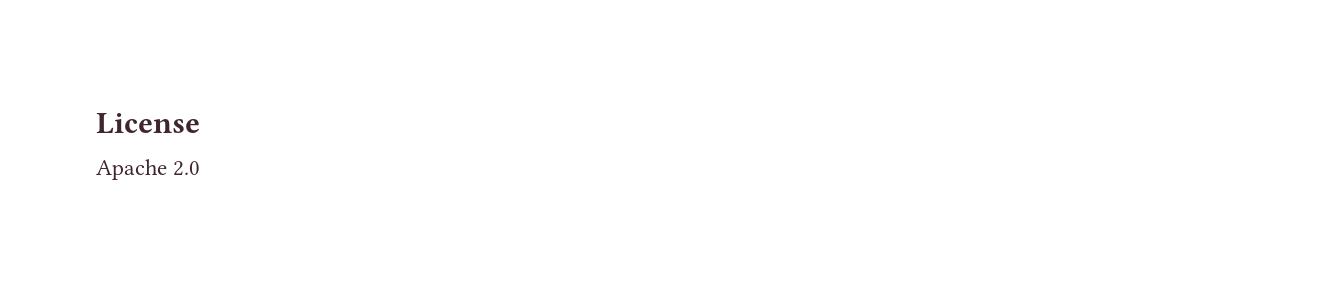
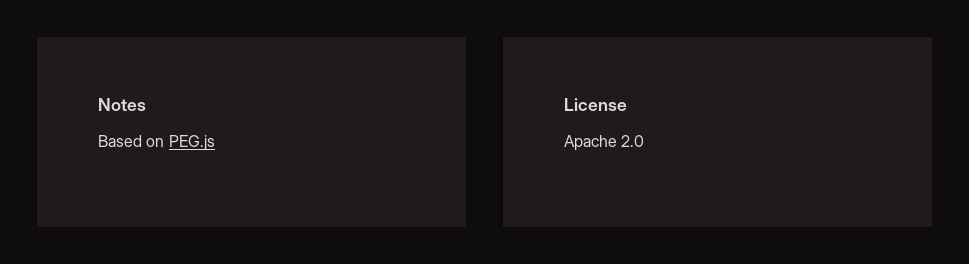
(96, 123) none -> [98,98,146,111] [98,135,215,151] Notes // Based on PEG.js //

